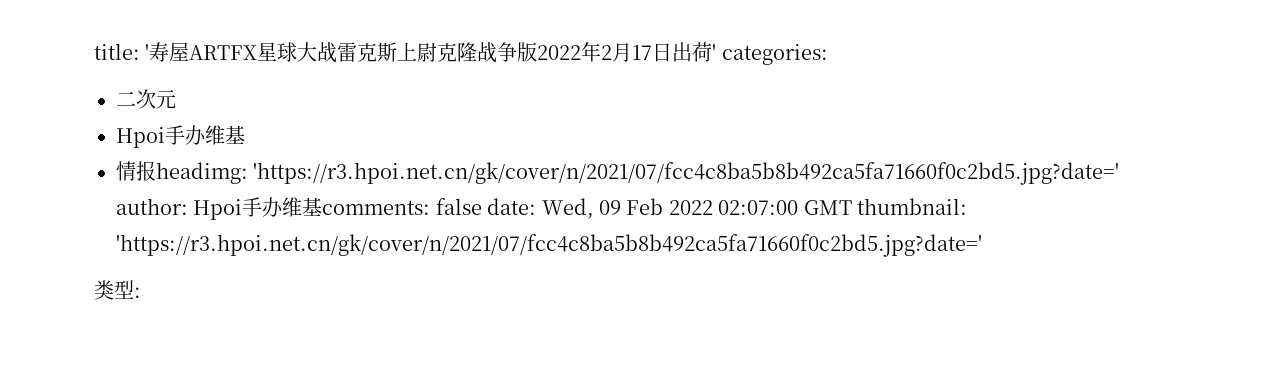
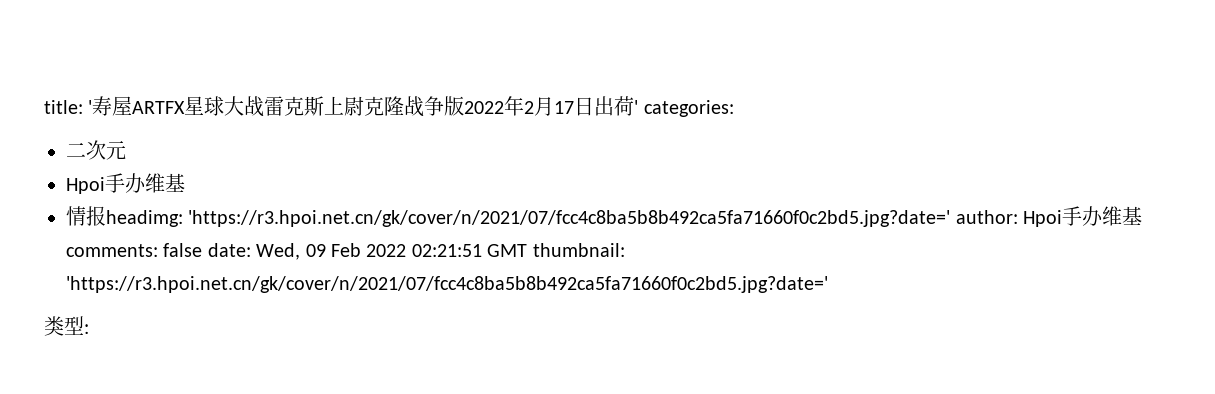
[718,200,799,215] 02:07:00 -> [411,244,482,257] 02:21:51

